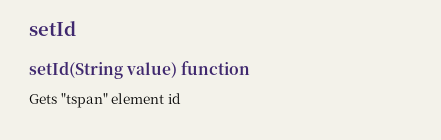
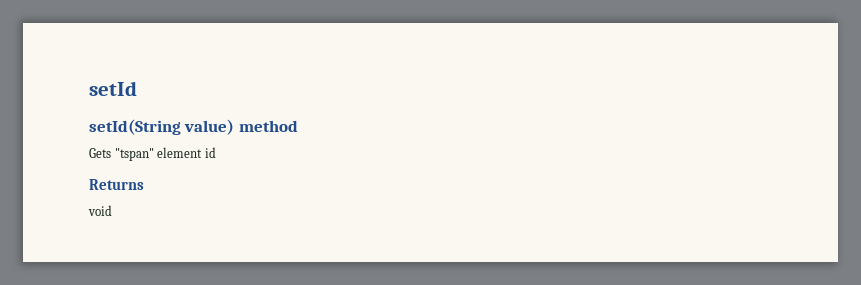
[181,61,251,75] function -> [238,120,298,132] method
(181, 98) none -> [89,179,144,190] [88,205,112,216] // Returns // void

